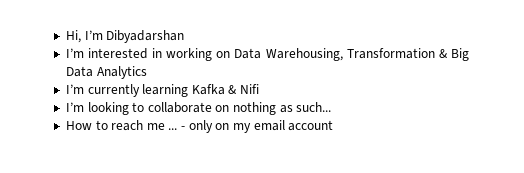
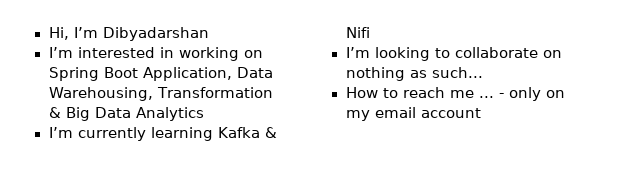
(231, 54) none -> [48,67,232,81] Spring Boot Application,

